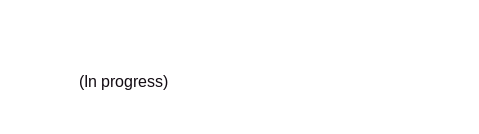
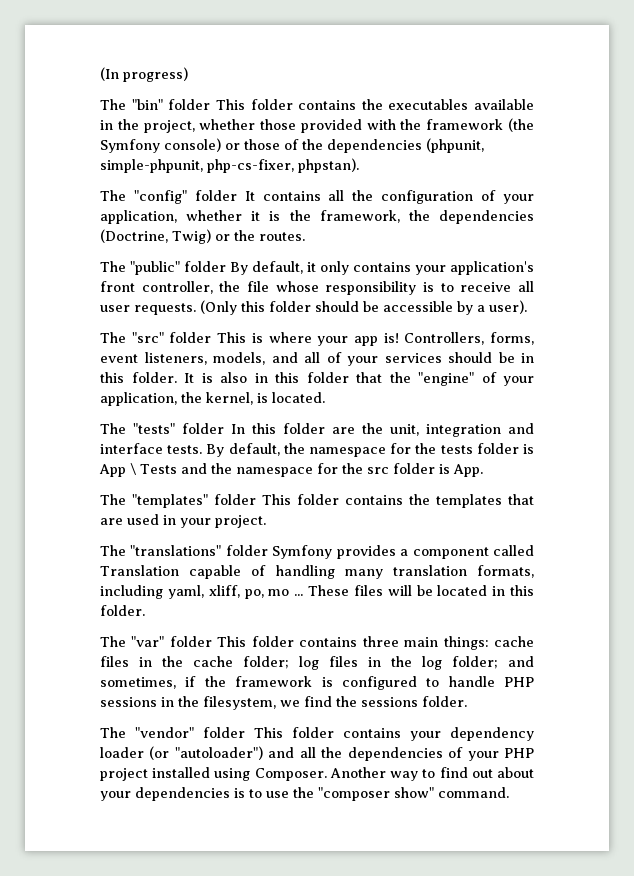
(169, 82) none -> [100,99,534,110] [100,118,534,133] [100,138,484,153] [100,158,359,173] [100,190,534,204] [100,210,534,224] [100,229,305,244] [100,261,534,275] [100,281,534,295] [100,300,527,315] [100,332,534,346] [100,352,534,366] [100,372,534,386] [100,392,325,406] [100,423,534,437] [100,443,534,457] [99,463,483,477] [100,494,534,508] [100,514,266,528] [100,545,534,559] [100,565,534,579] [100,585,534,599] [100,605,145,616] [100,636,534,650] [100,656,534,670] [100,676,534,690] [100,696,467,710] [100,727,534,741] [100,746,535,761] [100,767,534,781] [100,787,509,801] // The "bin" folder This folder contains the executables available in the project, whether those provided with the framework (the Symfony console) or those of the dependencies (phpunit, simple-phpunit, php-cs-fixer, phpstan). // The "config" folder It contains all the configuration of your application, whether it is the framework, the dependencies (Doctrine, Twig) or the routes. // The "public" folder By default, it only contains your application's front controller, the file whose responsibility is to receive all user requests. (Only this folder should be accessible by a user). // The "src" folder This is where your app is! Controllers, forms, event listeners, models, and all of your services should be in this folder. It is also in this folder that the "engine" of your application, the kernel, is located. // The "tests" folder In this folder are the unit, integration and interface tests. By default, the namespace for the tests folder is App \ Tests and the namespace for the src folder is App. // The "templates" folder This folder contains the templates that are used in your project. // The "translations" folder Symfony provides a component called Translation capable of handling many translation formats, including yaml, xliff, po, mo ... These files will be located in this folder. // The "var" folder This folder contains three main things: cache files in the cache folder; log files in the log folder; and sometimes, if the framework is configured to handle PHP sessions in the filesystem, we find the sessions folder. // The "vendor" folder This folder contains your dependency loader (or "autoloader") and all the dependencies of your PHP project installed using Composer. Another way to find out about your dependencies is to use the "composer show" command.

